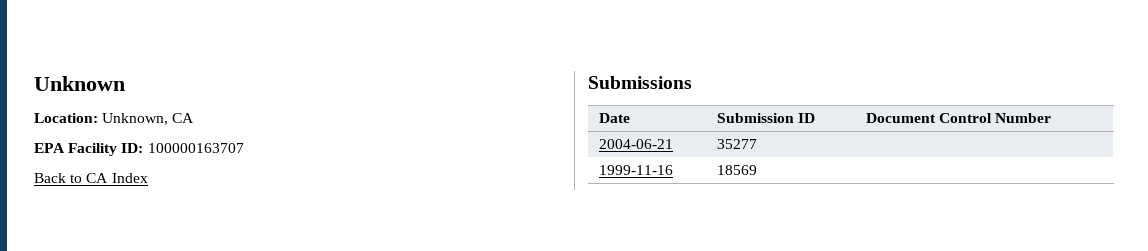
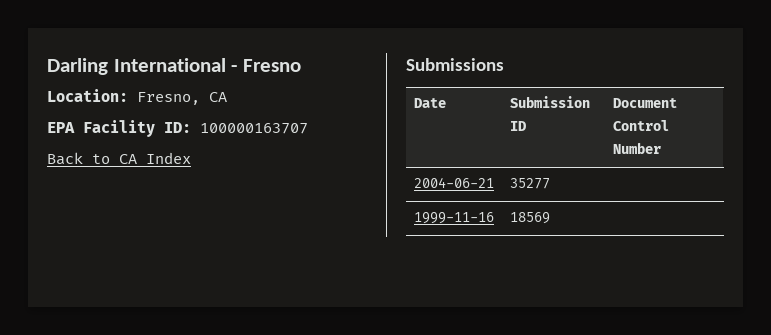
[34,76,125,91] Unknown -> [47,58,301,75] Darling International - Fresno
[102,113,169,125] Unknown, -> [137,92,200,105] Fresno,

